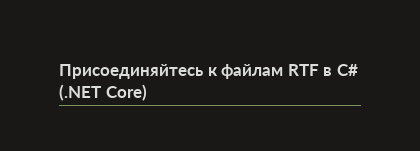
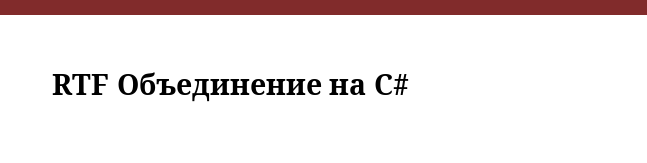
[59,64,358,79] [59,84,147,101] Присоединяйтесь к файлам RTF в C# (.NET Core) -> [52,72,410,102] RTF Объединение на C#

